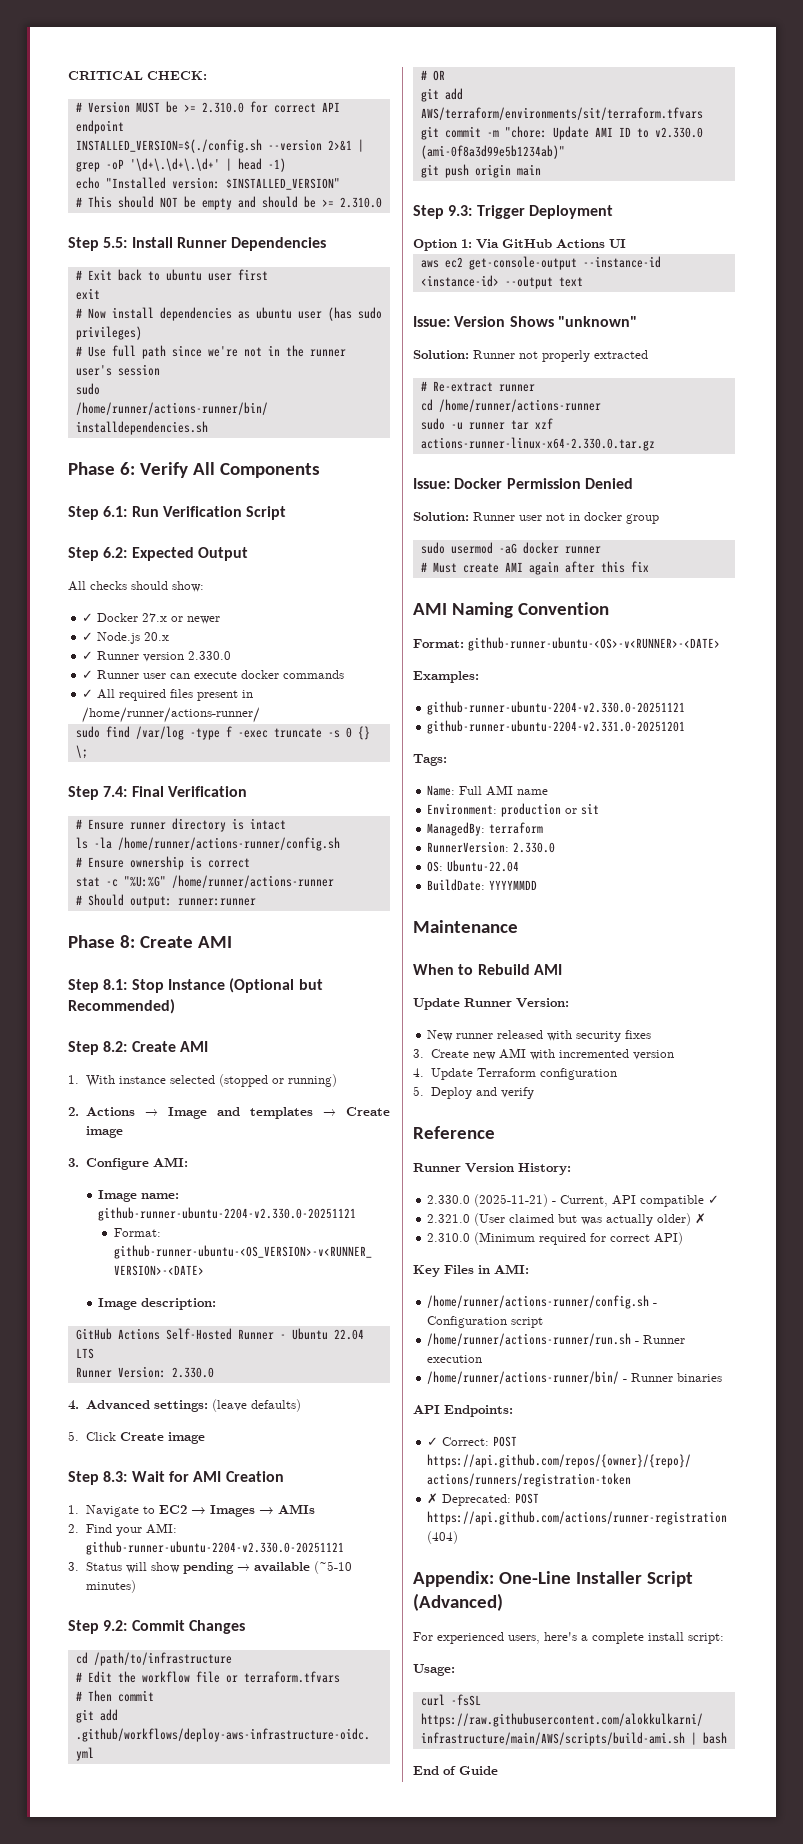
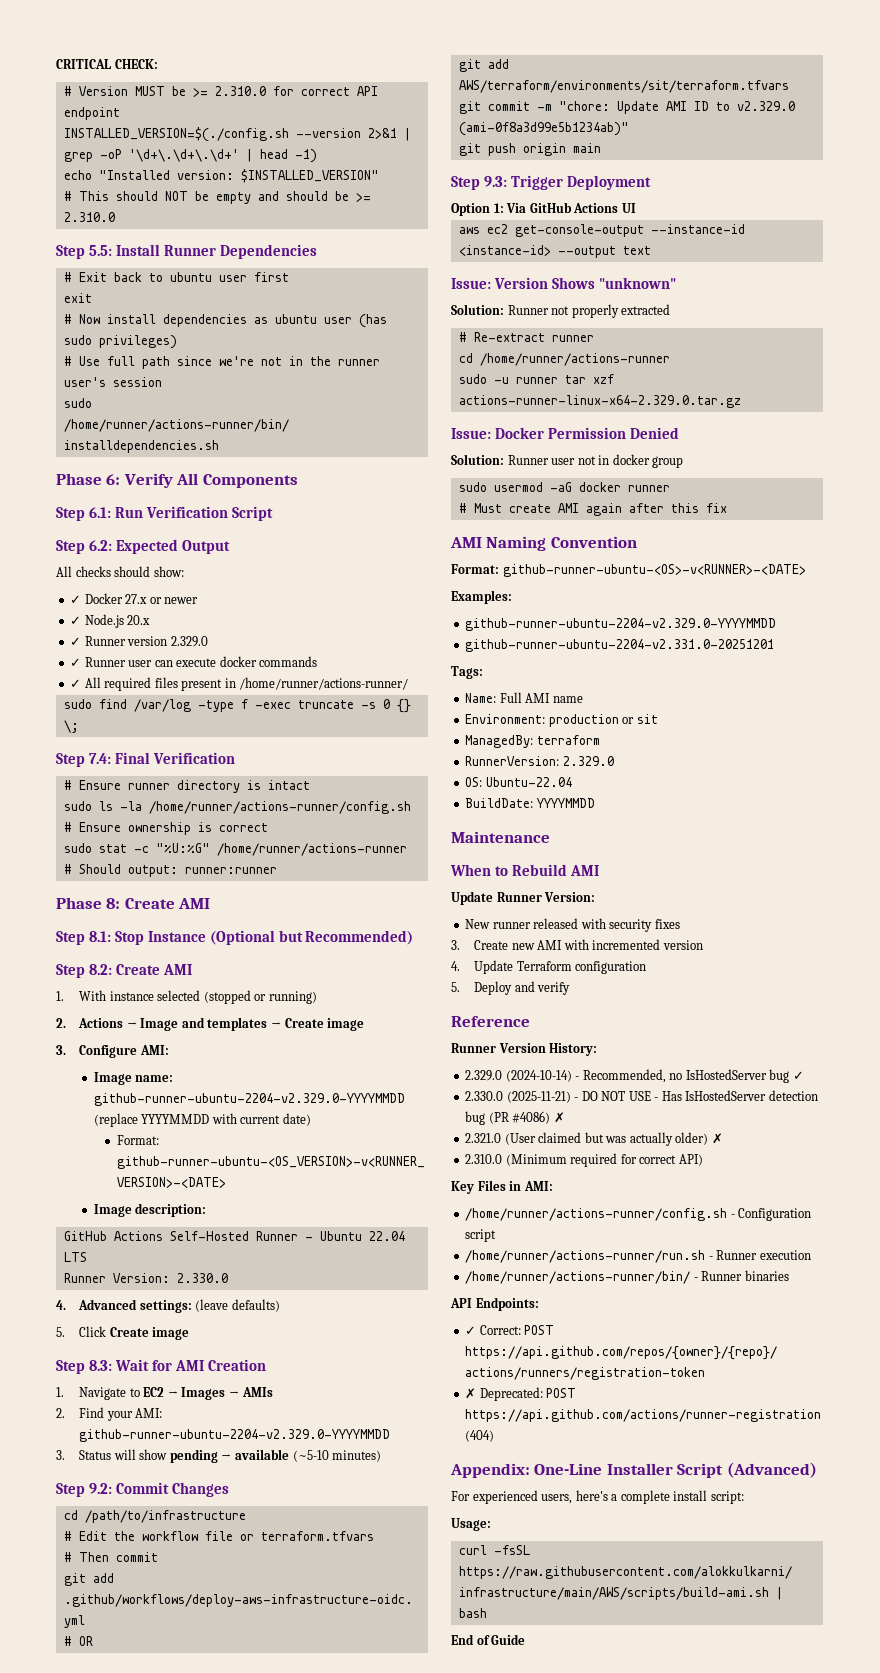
[188,651,232,660] 2.330.0 -> [170,636,208,647] 2.329.0
(286, 824) none -> [63,801,92,811] sudo
(250, 863) none -> [63,843,92,853] sudo
[98,1207,357,1221] github-runner-ubuntu-2204-v2.330.0-20251121 -> [93,1093,405,1106] [93,1113,311,1127] github-runner-ubuntu-2204-v2.329.0-YYYYMMDD (replace YYYYMMDD with current date)
[85,1541,344,1555] github-runner-ubuntu-2204-v2.330.0-20251121 -> [79,1429,391,1442] github-runner-ubuntu-2204-v2.329.0-YYYYMMDD
[654,127,703,138] v2.330.0 -> [736,101,795,111] v2.329.0
[420,437,655,451] actions-runner-linux-x64-2.330.0.tar.gz -> [458,395,741,408] actions-runner-linux-x64-2.329.0.tar.gz
[427,701,686,715] github-runner-ubuntu-2204-v2.330.0-20251121 -> [465,618,777,631] github-runner-ubuntu-2204-v2.329.0-YYYYMMDD
[513,842,556,853] 2.330.0 -> [562,756,614,766] 2.329.0
[427,1194,720,1207] 2.330.0 (2025-11-21) - Current, API compatible ✓ -> [465,1069,804,1083] [465,1090,818,1103] [465,1111,565,1125] 2.329.0 (2024-10-14) - Recommended, no IsHostedServer bug ✓ // 2.330.0 (2025-11-21) - DO NOT USE - Has IsHostedServer detection bug (PR #4086) ✗

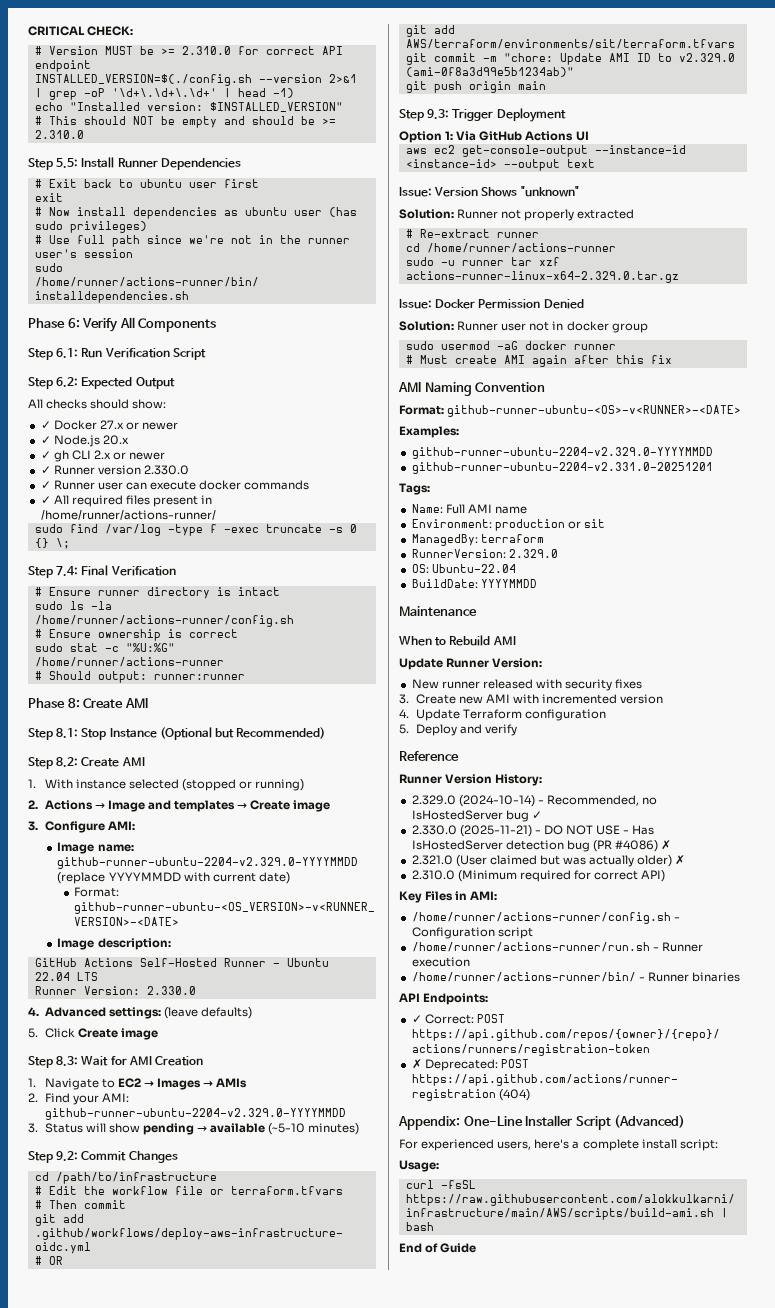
(151, 620) none -> [40,450,166,462] // ✓ gh CLI 2.x or newer
[170,636,208,647] 2.329.0 -> [143,465,189,475] 2.330.0

